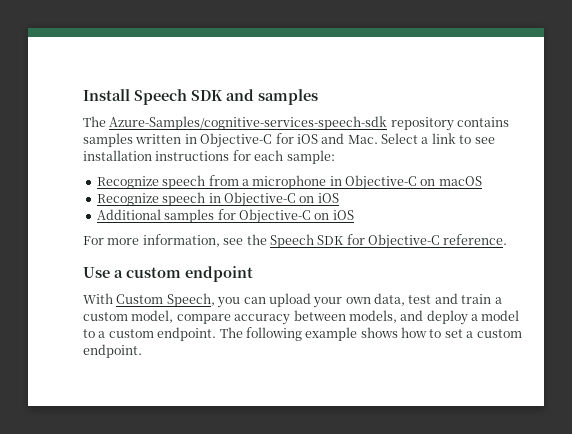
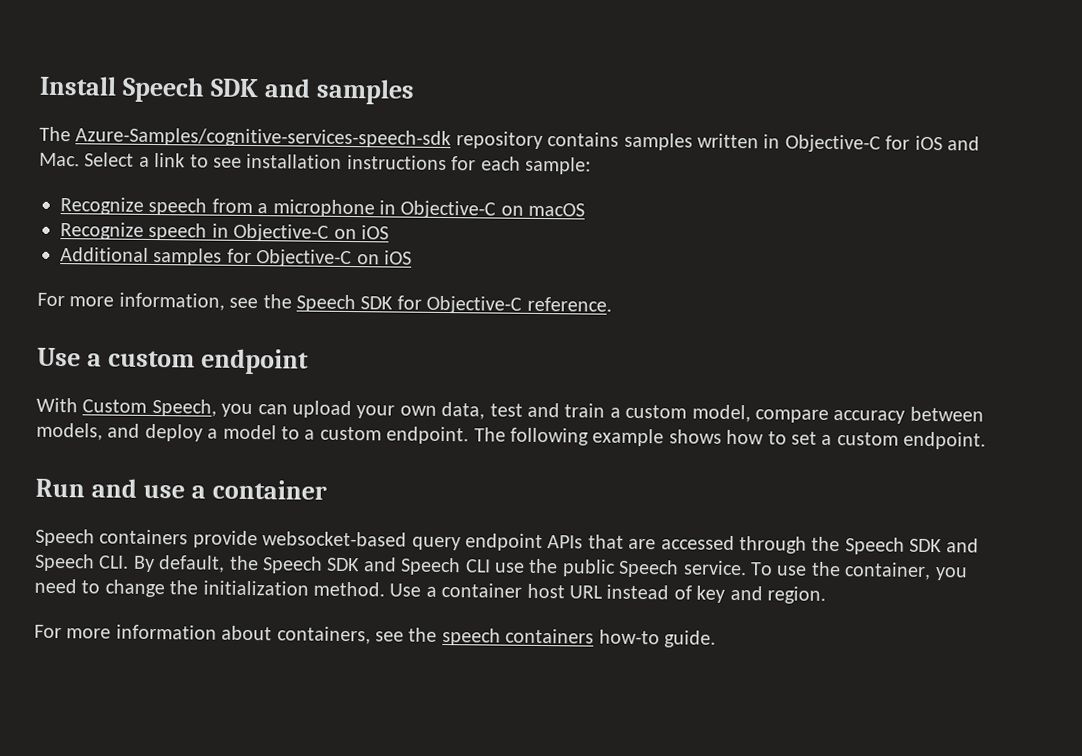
(142, 351) none -> [35,478,327,500] [35,528,979,555] [34,553,968,581] [34,578,826,604] [34,624,716,648] // Run and use a container // Speech containers provide websocket-based query endpoint APIs that are accessed through the Speech SDK and Speech CLI. By default, the Speech SDK and Speech CLI use the public Speech service. To use the container, you need to change the initialization method. Use a container host URL instead of key and region. // For more information about containers, see the speech containers how-to guide.

